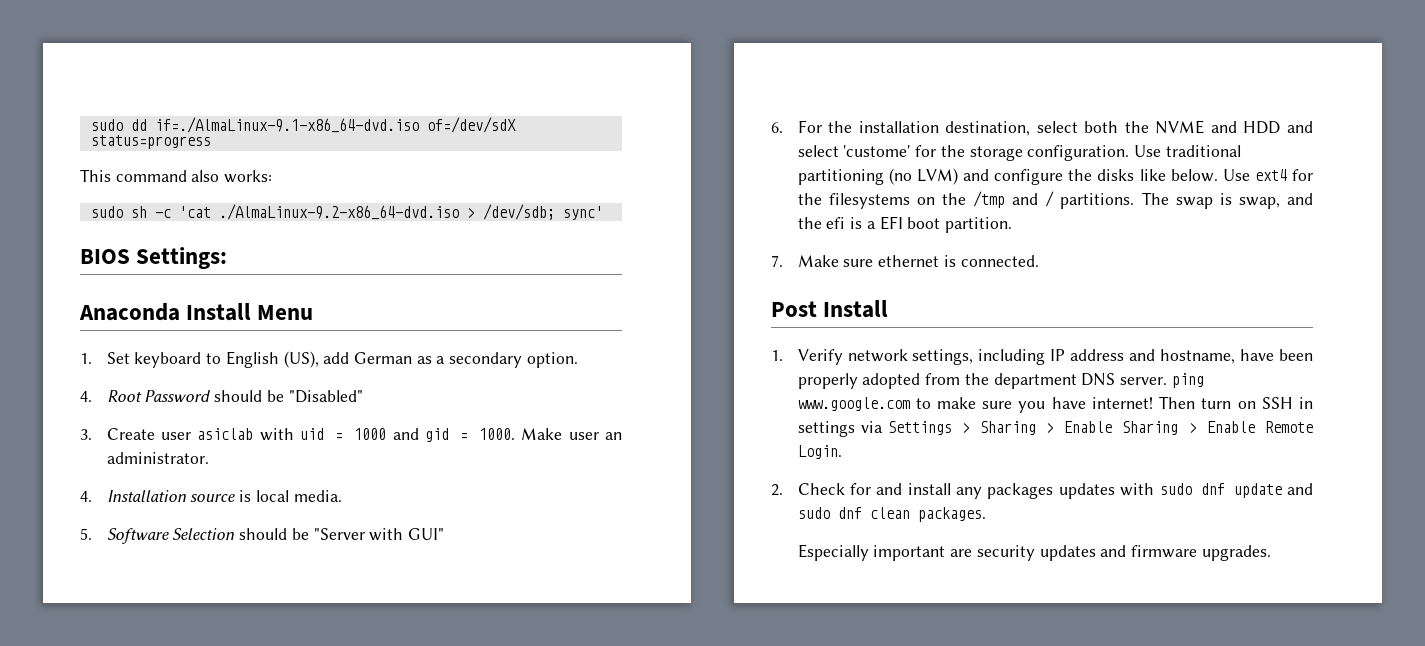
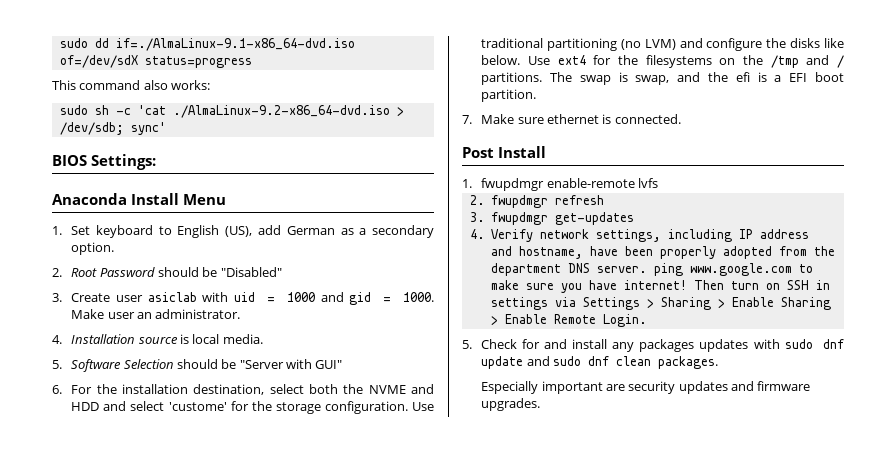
[80,391,92,402] 4. -> [52,268,62,277] 2.
(783, 355) none -> [481,178,658,191] [469,195,604,208] [469,212,634,225] [469,229,485,239] fwupdmgr enable-remote lvfs // 2. fwupdmgr refresh // 3. fwupdmgr get-updates // 4.
[771,484,783,496] 2. -> [462,340,472,349] 5.

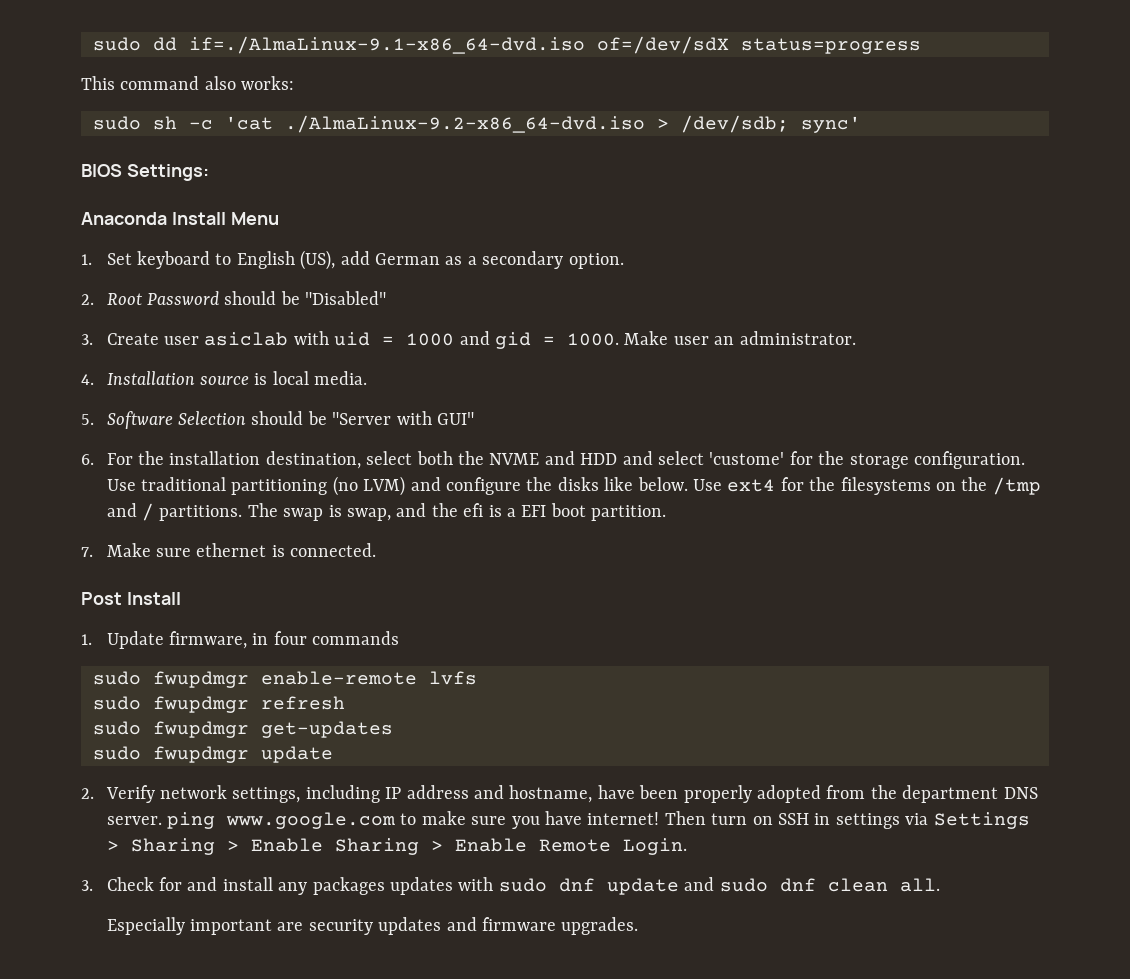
(472, 183) none -> [106,631,400,649] [93,671,141,685] Update firmware, in four commands // sudo
[469,195,485,205] 2. -> [93,696,141,710] sudo
[469,212,485,222] 3. -> [93,721,141,735] sudo
[469,229,485,239] 4. -> [93,746,333,763] [81,788,94,799] sudo fwupdmgr update // 2.
[462,340,472,349] 5. -> [81,880,93,891] 3.
[657,356,718,369] packages. -> [899,878,940,892] all.

